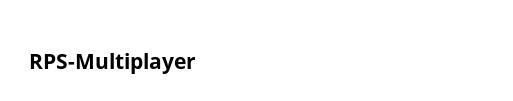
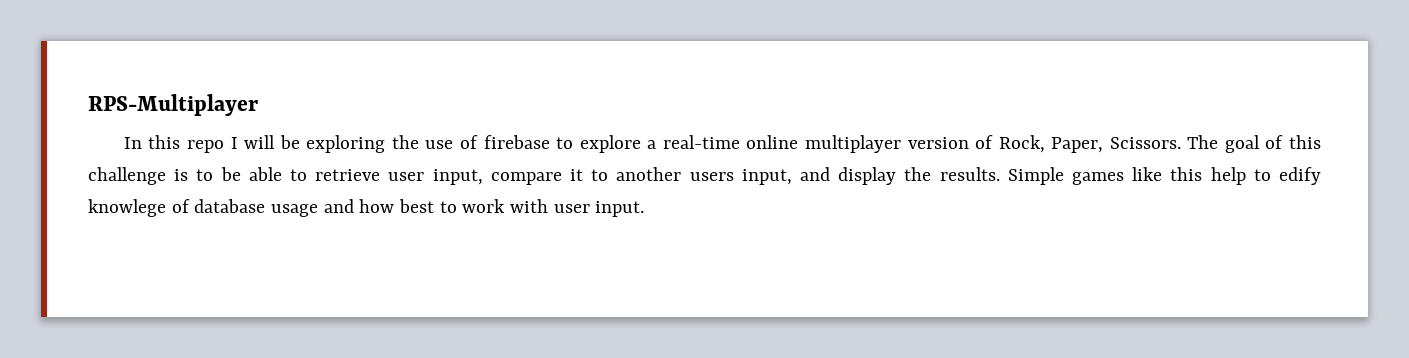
(196, 63) none -> [123,135,1321,153] [88,167,1322,185] [88,199,645,217] // In this repo I will be exploring the use of firebase to explore a real-time online multiplayer version of Rock, Paper, Scissors. The goal of this challenge is to be able to retrieve user input, compare it to another users input, and display the results. Simple games like this help to edify knowlege of database usage and how best to work with user input.

